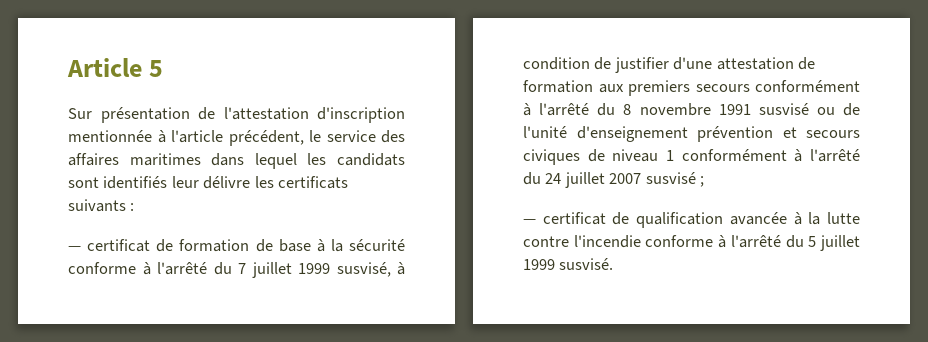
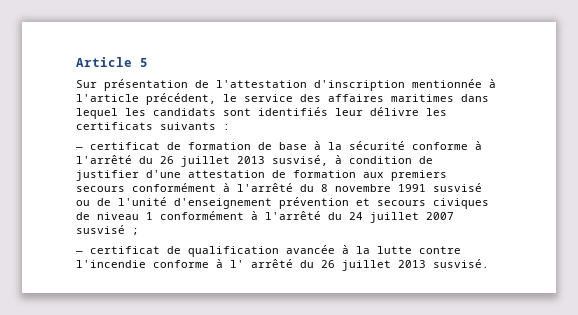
[238,262,330,278] 7 juillet 1999 -> [160,156,265,167] 26 juillet 2013
[730,235,860,251] [523,259,555,270] l'arrêté du 5 juillet 1999 -> [230,259,426,271] l' arrêté du 26 juillet 2013

